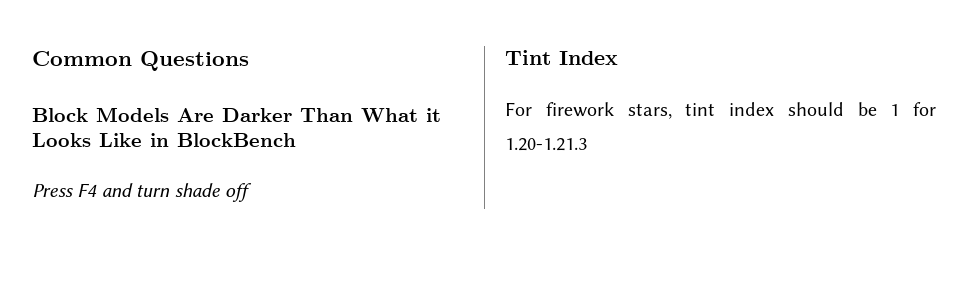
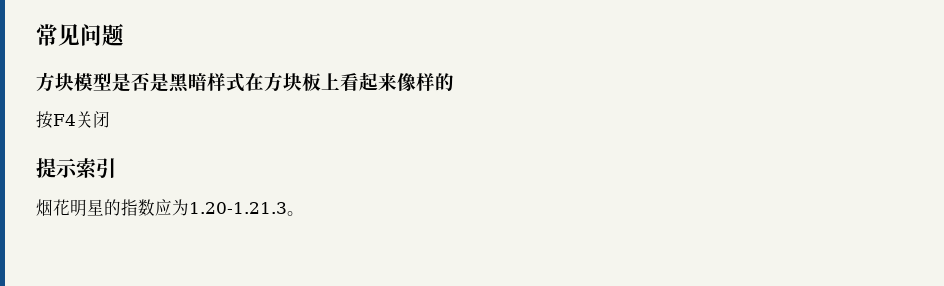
[32,51,249,71] [32,107,441,122] [32,133,296,147] [32,183,253,202] [505,50,618,65] [505,102,936,119] [505,138,587,151] Common Questions // Block Models Are Darker Than What it Looks Like in BlockBench // Press F4 and turn shade off // Tint Index // For firework stars, tint index should be 1 for 1.20-1.21.3 -> [36,23,124,46] [36,72,454,93] [36,111,110,129] [36,158,116,179] [36,199,304,217] 常见问题 // 方块模型是否是黑暗样式在方块板上看起来像样的 // 按F4关闭 // 提示索引 // 烟花明星的指数应为1.20-1.21.3。

